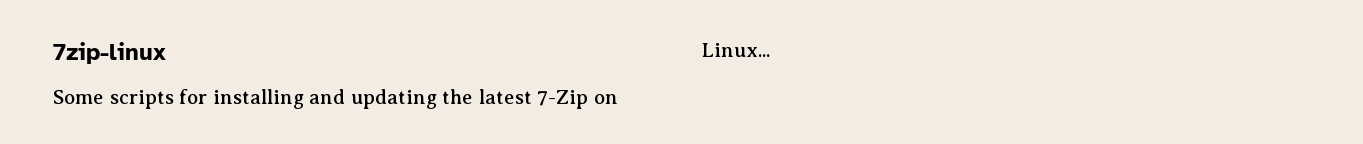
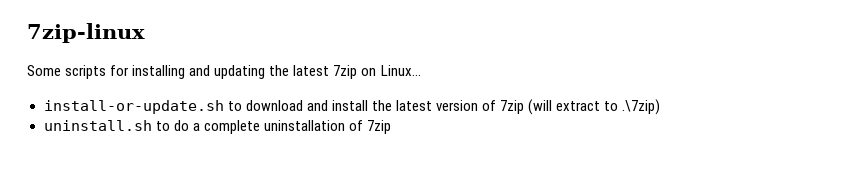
[537,90,589,109] 7-Zip -> [333,65,358,79] 7zip
(770, 50) none -> [43,99,661,115] [43,120,391,134] // install-or-update.sh to download and install the latest version of 7zip (will extract to .\7zip) // uninstall.sh to do a complete uninstallation of 7zip

